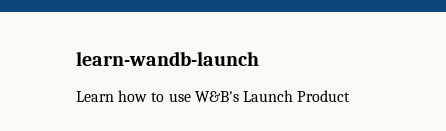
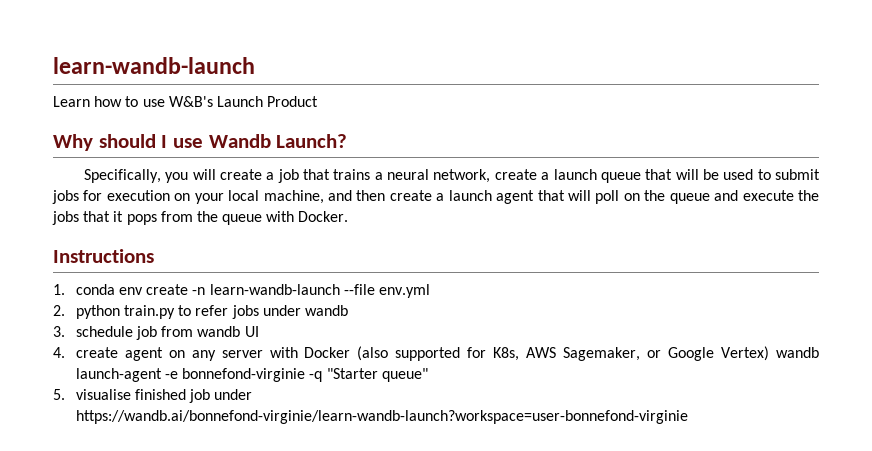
(351, 96) none -> [53,134,348,151] [83,169,820,183] [52,190,820,204] [52,211,349,225] [53,249,154,263] [53,284,430,298] [53,305,348,319] [53,326,259,340] [53,346,820,361] [75,368,428,382] [53,389,253,403] [75,410,688,424] // Why should I use Wandb Launch? // Specifically, you will create a job that trains a neural network, create a launch queue that will be used to submit jobs for execution on your local machine, and then create a launch agent that will poll on the queue and execute the jobs that it pops from the queue with Docker. // Instructions // 1. conda env create -n learn-wandb-launch --file env.yml // 2. python train.py to refer jobs under wandb // 3. schedule job from wandb UI // 4. create agent on any server with Docker (also supported for K8s, AWS Sagemaker, or Google Vertex) wandb launch-agent -e bonnefond-virginie -q "Starter queue" // 5. visualise finished job under https://wandb.ai/bonnefond-virginie/learn-wandb-launch?workspace=user-bonnefond-virginie

